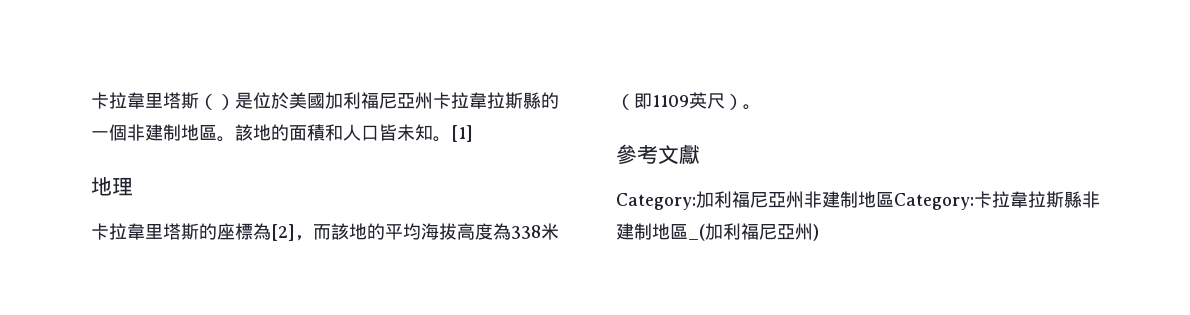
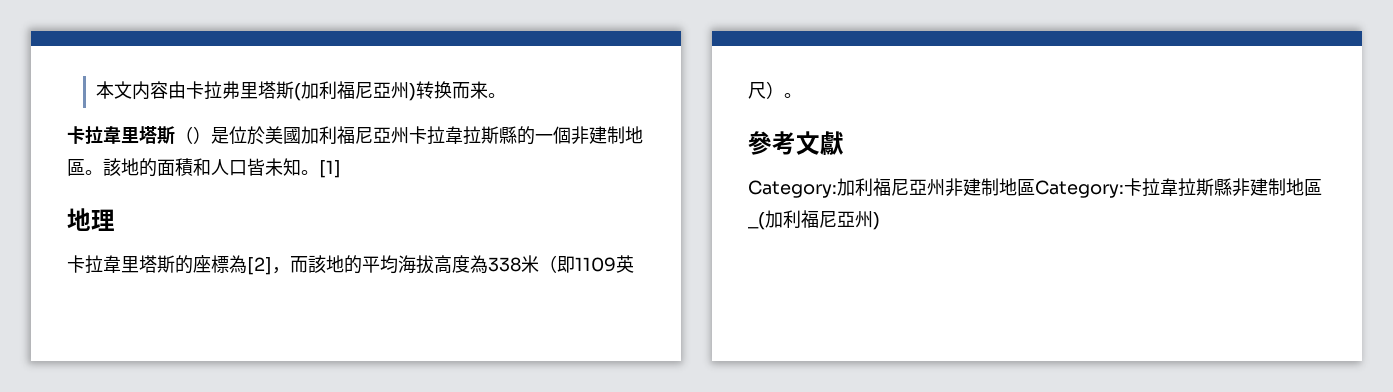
(91, 100) none -> [95,81,506,101] 本文内容由卡拉弗里塔斯(加利福尼亞州)转换而来。 //

